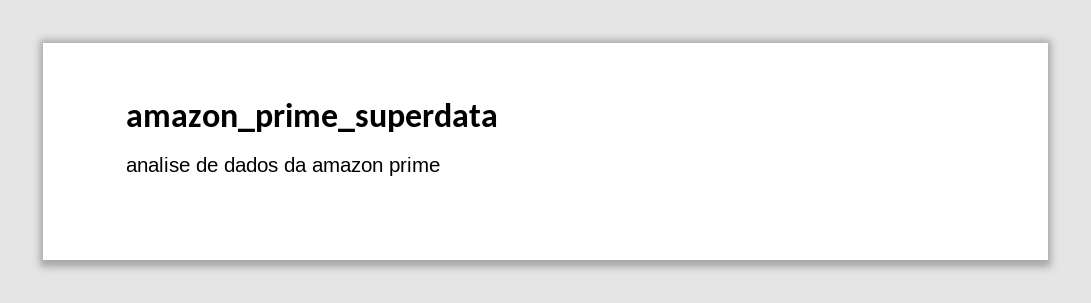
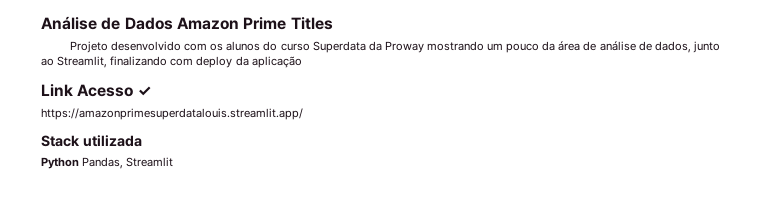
[126,103,498,132] [126,157,440,176] amazon_prime_superdata // analise de dados da amazon prime -> [41,16,333,30] [69,41,720,53] [41,56,302,68] [41,84,152,97] [41,108,303,120] [41,135,142,147] [41,157,174,169] Análise de Dados Amazon Prime Titles // Projeto desenvolvido com os alunos do curso Superdata da Proway mostrando um pouco da área de análise de dados, junto ao Streamlit, finalizando com deploy da aplicação // Link Acesso ✓ // https://amazonprimesuperdatalouis.streamlit.app/ // Stack utilizada // Python Pandas, Streamlit

